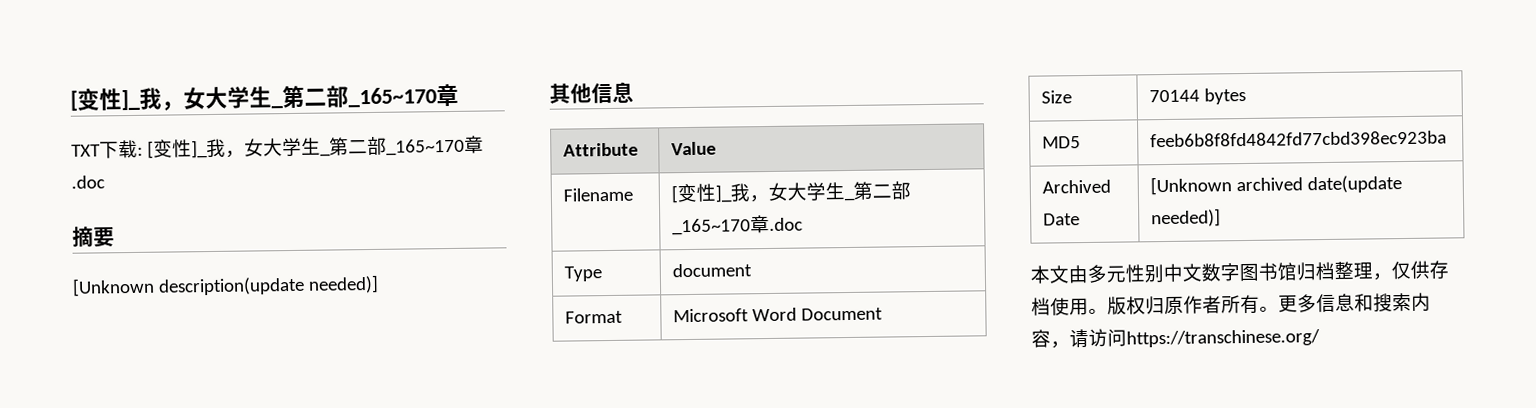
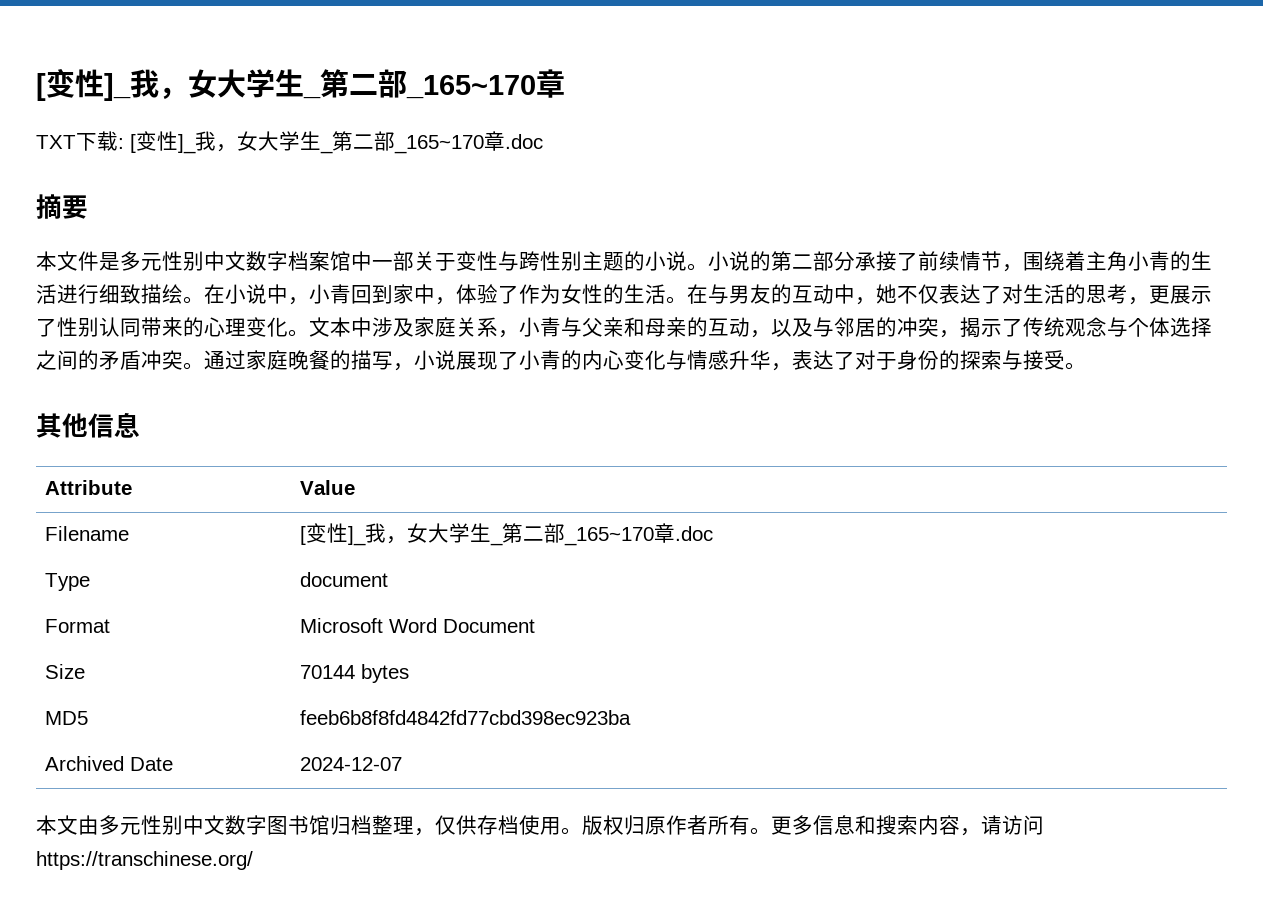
[72,274,379,297] [Unknown description(update needed)] -> [36,251,1212,272] [36,284,1212,305] [36,317,1212,338] [36,350,1086,371] 本文件是多元性别中文数字档案馆中一部关于变性与跨性别主题的小说。小说的第二部分承接了前续情节，围绕着主角小青的生活进行细致描绘。在小说中，小青回到家中，体验了作为女性的生活。在与男友的互动中，她不仅表达了对生活的思考，更展示了性别认同带来的心理变化。文本中涉及家庭关系，小青与父亲和母亲的互动，以及与邻居的冲突，揭示了传统观念与个体选择之间的矛盾冲突。通过家庭晚餐的描写，小说展现了小青的内心变化与情感升华，表达了对于身份的探索与接受。
[1150,175,1403,196] [1151,208,1222,228] [Unknown archived date(update needed)] -> [299,757,402,771] 2024-12-07

